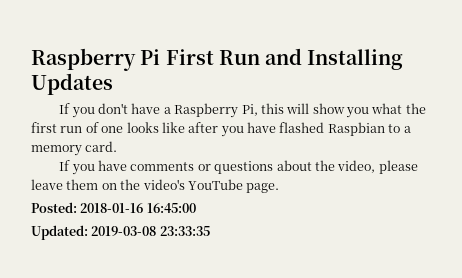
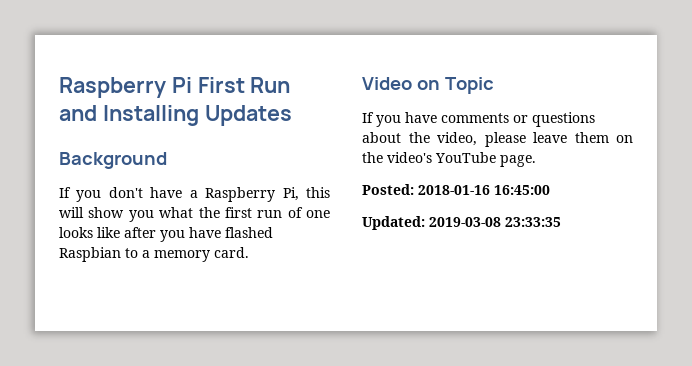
(113, 84) none -> [59,152,167,169] // Background
(118, 146) none -> [362,77,494,94] // Video on Topic

